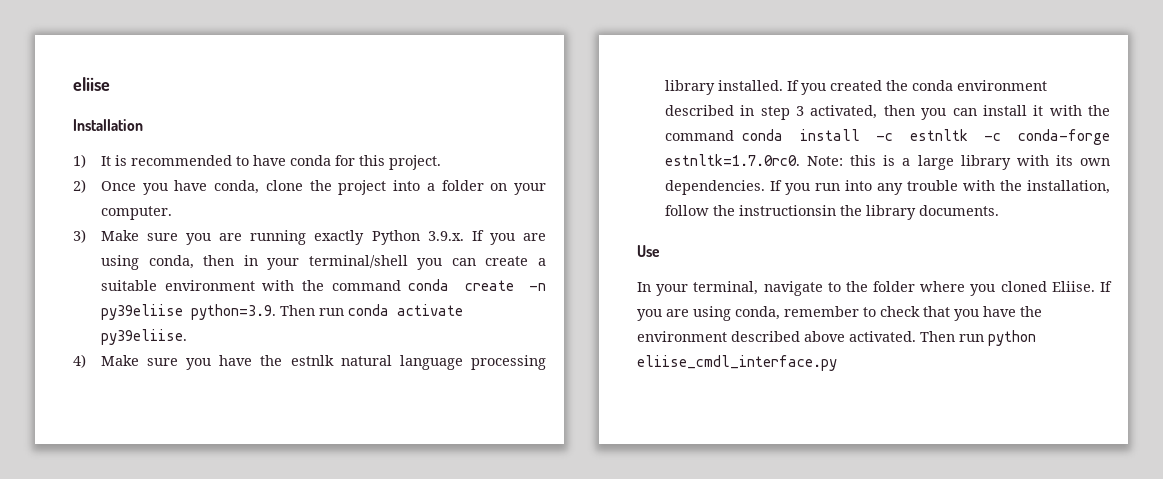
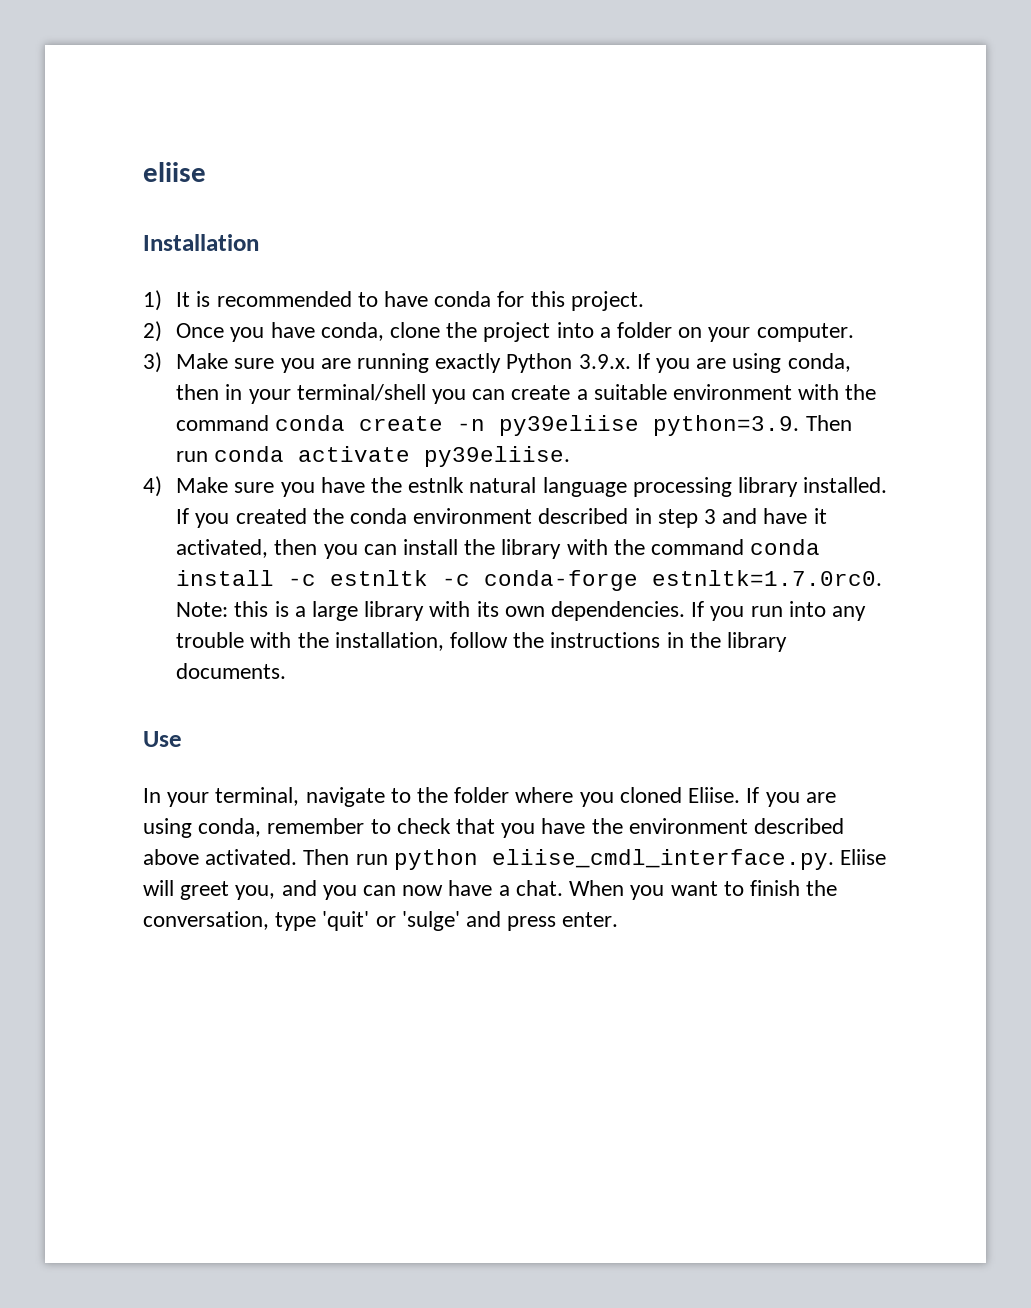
(805, 111) none -> [722,508,827,524] and have it
[1033,105,1044,116] it -> [464,539,562,559] the library
[738,205,836,216] instructionsin -> [550,632,684,648] instructions in
[637,355,837,371] eliise_cmdl_interface.py -> [491,849,887,870] [143,880,838,900] [143,911,619,931] eliise_cmdl_interface.py. Eliise will greet you, and you can now have a chat. When you want to finish the conversation, type 'quit' or 'sulge' and press enter.

